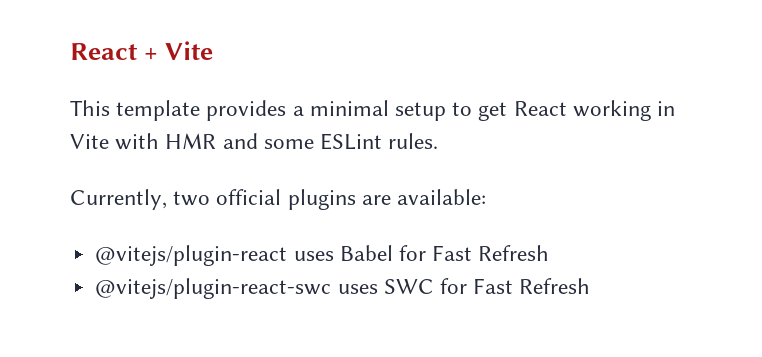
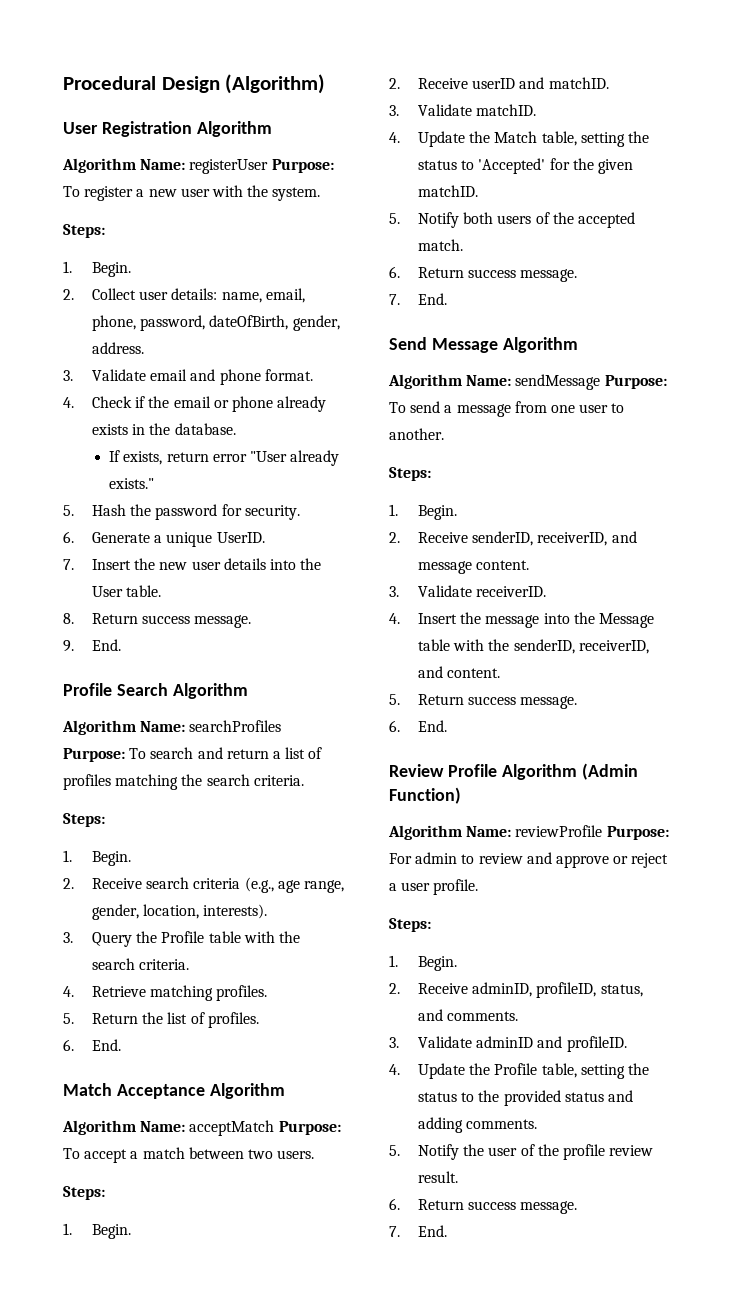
[70,41,214,60] [70,100,676,121] [70,133,439,150] [70,189,487,210] [95,245,550,266] [95,278,591,299] React + Vite // This template provides a minimal setup to get React working in Vite with HMR and some ESLint rules. // Currently, two official plugins are available: // @vitejs/plugin-react uses Babel for Fast Refresh // @vitejs/plugin-react-swc uses SWC for Fast Refresh -> [63,74,326,94] [63,121,272,137] [62,158,334,174] [63,185,321,201] [63,224,105,238] [63,261,132,277] [63,288,305,303] [92,315,340,331] [92,342,145,354] [63,369,313,385] [63,396,327,412] [92,423,236,435] [109,450,340,466] [109,478,155,489] [63,504,300,520] [63,531,265,547] [63,558,322,570] [92,585,162,597] [63,613,252,628] [63,639,122,652] [63,683,248,699] [62,720,282,735] [63,747,323,762] [63,774,304,790] [63,813,105,827] [63,850,132,866] [63,877,345,893] [92,904,268,920] [63,931,301,947] [92,958,190,970] [63,985,268,1001] [63,1012,259,1028] [63,1039,122,1051] [63,1083,285,1099] [62,1120,341,1136] [63,1147,315,1163] [63,1186,105,1200] [63,1223,132,1239] [389,77,609,89] [389,104,537,116] [389,131,650,147] [418,158,634,174] [418,185,479,197] [389,212,636,228] [418,239,464,251] [389,266,578,282] [389,293,448,305] [389,337,578,353] [388,374,667,390] [389,401,625,417] [389,428,444,440] [389,467,431,481] [389,504,458,520] [389,531,637,546] [418,560,530,574] [389,585,547,597] [389,612,655,628] [418,639,649,654] [418,666,501,678] [389,694,578,709] [389,720,448,732] [389,763,638,780] [389,787,461,804] [388,825,669,840] [389,852,669,868] [389,879,479,895] [389,918,431,932] [389,955,458,971] [389,982,643,998] [418,1009,519,1021] [389,1036,627,1052] [389,1063,650,1079] [418,1090,634,1106] [418,1117,538,1133] [389,1144,654,1160] [418,1171,459,1183] [389,1198,578,1214] [389,1225,448,1237] Procedural Design (Algorithm) // User Registration Algorithm // Algorithm Name: registerUser Purpose: To register a new user with the system. // Steps: // 1. Begin. // 2. Collect user details: name, email, phone, password, dateOfBirth, gender, address. // 3. Validate email and phone format. // 4. Check if the email or phone already exists in the database. // If exists, return error "User already exists." // 5. Hash the password for security. // 6. Generate a unique UserID. // 7. Insert the new user details into the User table. // 8. Return success message. // 9. End. // Profile Search Algorithm // Algorithm Name: searchProfiles Purpose: To search and return a list of profiles matching the search criteria. // Steps: // 1. Begin. // 2. Receive search criteria (e.g., age range, gender, location, interests). // 3. Query the Profile table with the search criteria. // 4. Retrieve matching profiles. // 5. Return the list of profiles. // 6. End. // Match Acceptance Algorithm // Algorithm Name: acceptMatch Purpose: To accept a match between two users. // Steps: // 1. Begin. // 2. Receive userID and matchID. // 3. Validate matchID. // 4. Update the Match table, setting the status to 'Accepted' for the given matchID. // 5. Notify both users of the accepted match. // 6. Return success message. // 7. End. // Send Message Algorithm // Algorithm Name: sendMessage Purpose: To send a message from one user to another. // Steps: // 1. Begin. // 2. Receive senderID, receiverID, and message content. // 3. Validate receiverID. // 4. Insert the message into the Message table with the senderID, receiverID, and content. // 5. Return success message. // 6. End. // Review Profile Algorithm (Admin Function) // Algorithm Name: reviewProfile Purpose: For admin to review and approve or reject a user profile. // Steps: // 1. Begin. // 2. Receive adminID, profileID, status, and comments. // 3. Validate adminID and profileID. // 4. Update the Profile table, setting the status to the provided status and adding comments. // 5. Notify the user of the profile review result. // 6. Return success message. // 7. End.

